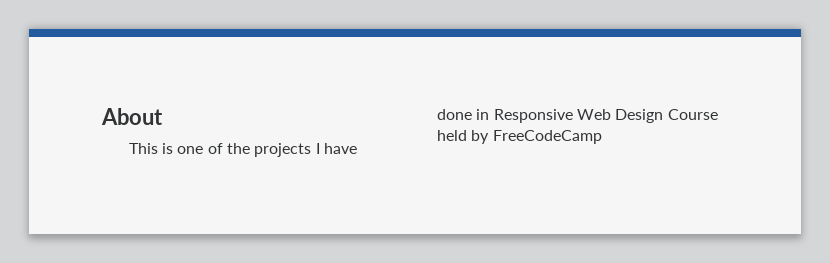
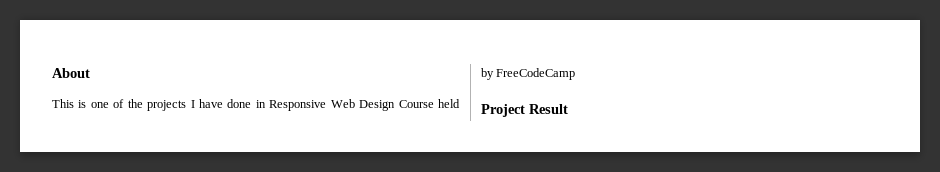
(602, 137) none -> [481,104,568,117] // Project Result

